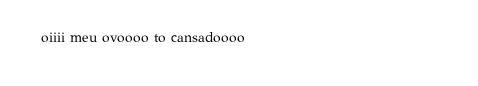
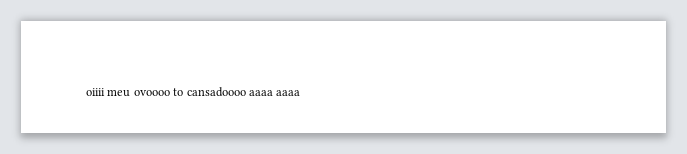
(245, 37) none -> [248,90,301,96] aaaa aaaa

